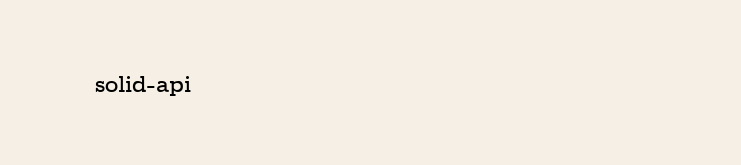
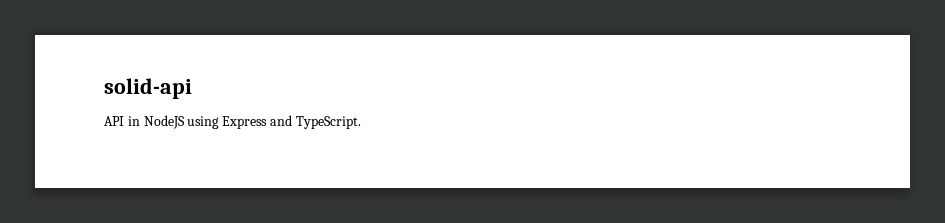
(191, 86) none -> [104,115,361,129] // API in NodeJS using Express and TypeScript.

